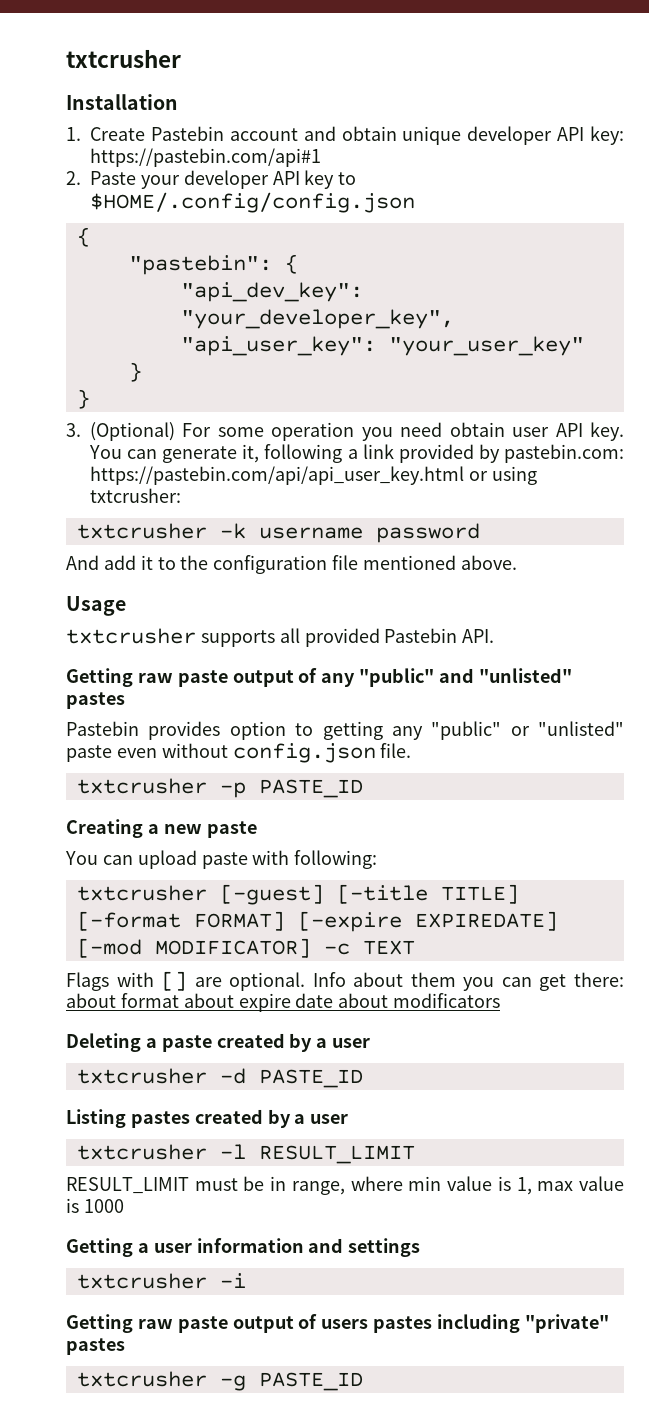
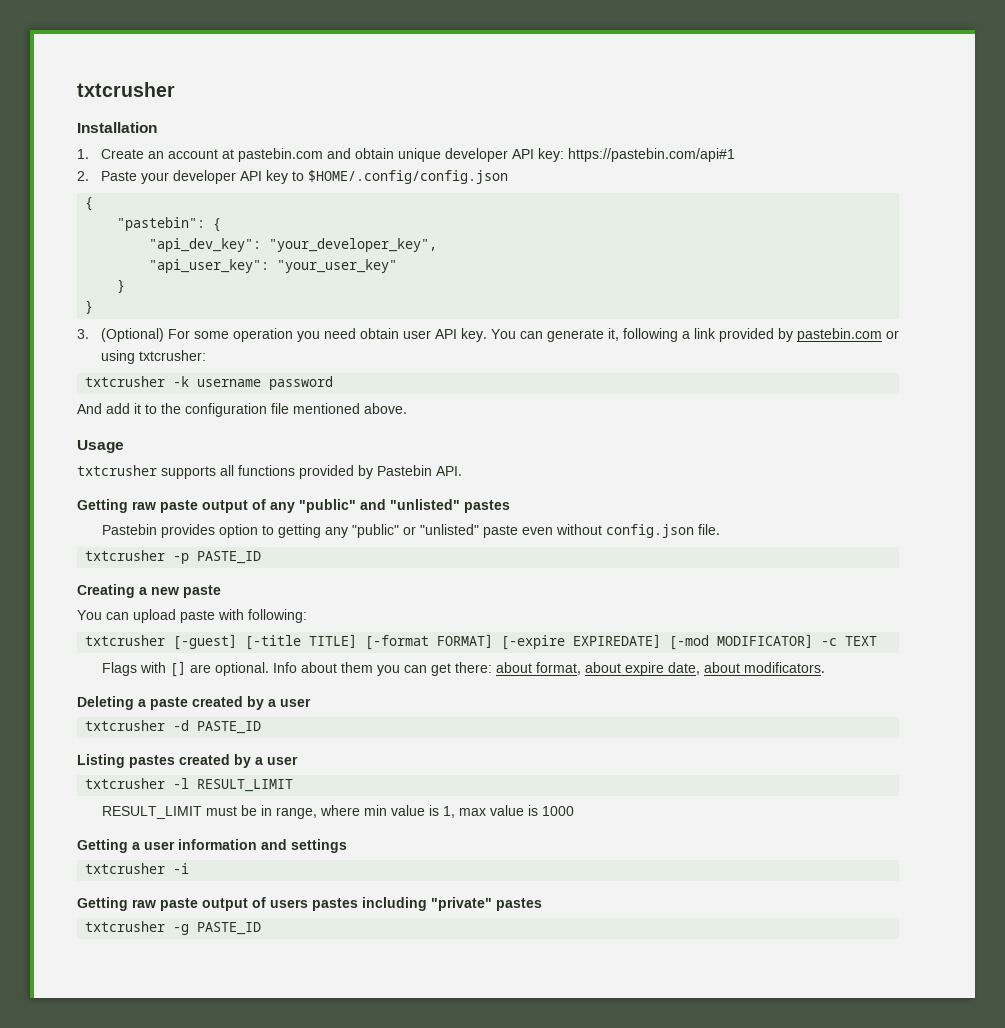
[150,126,298,141] Pastebin account -> [147,148,323,162] an account at pastebin.com
[503,444,624,463] [90,466,464,485] pastebin.com: https://pastebin.com/api/api_user_key.html -> [796,328,882,342] pastebin.com
[304,628,380,647] provided -> [238,465,373,479] functions provided by
[120,993,179,1008] format -> [536,662,582,675] format,
[295,993,501,1008] date about modificators -> [668,662,826,675] date, about modificators.

